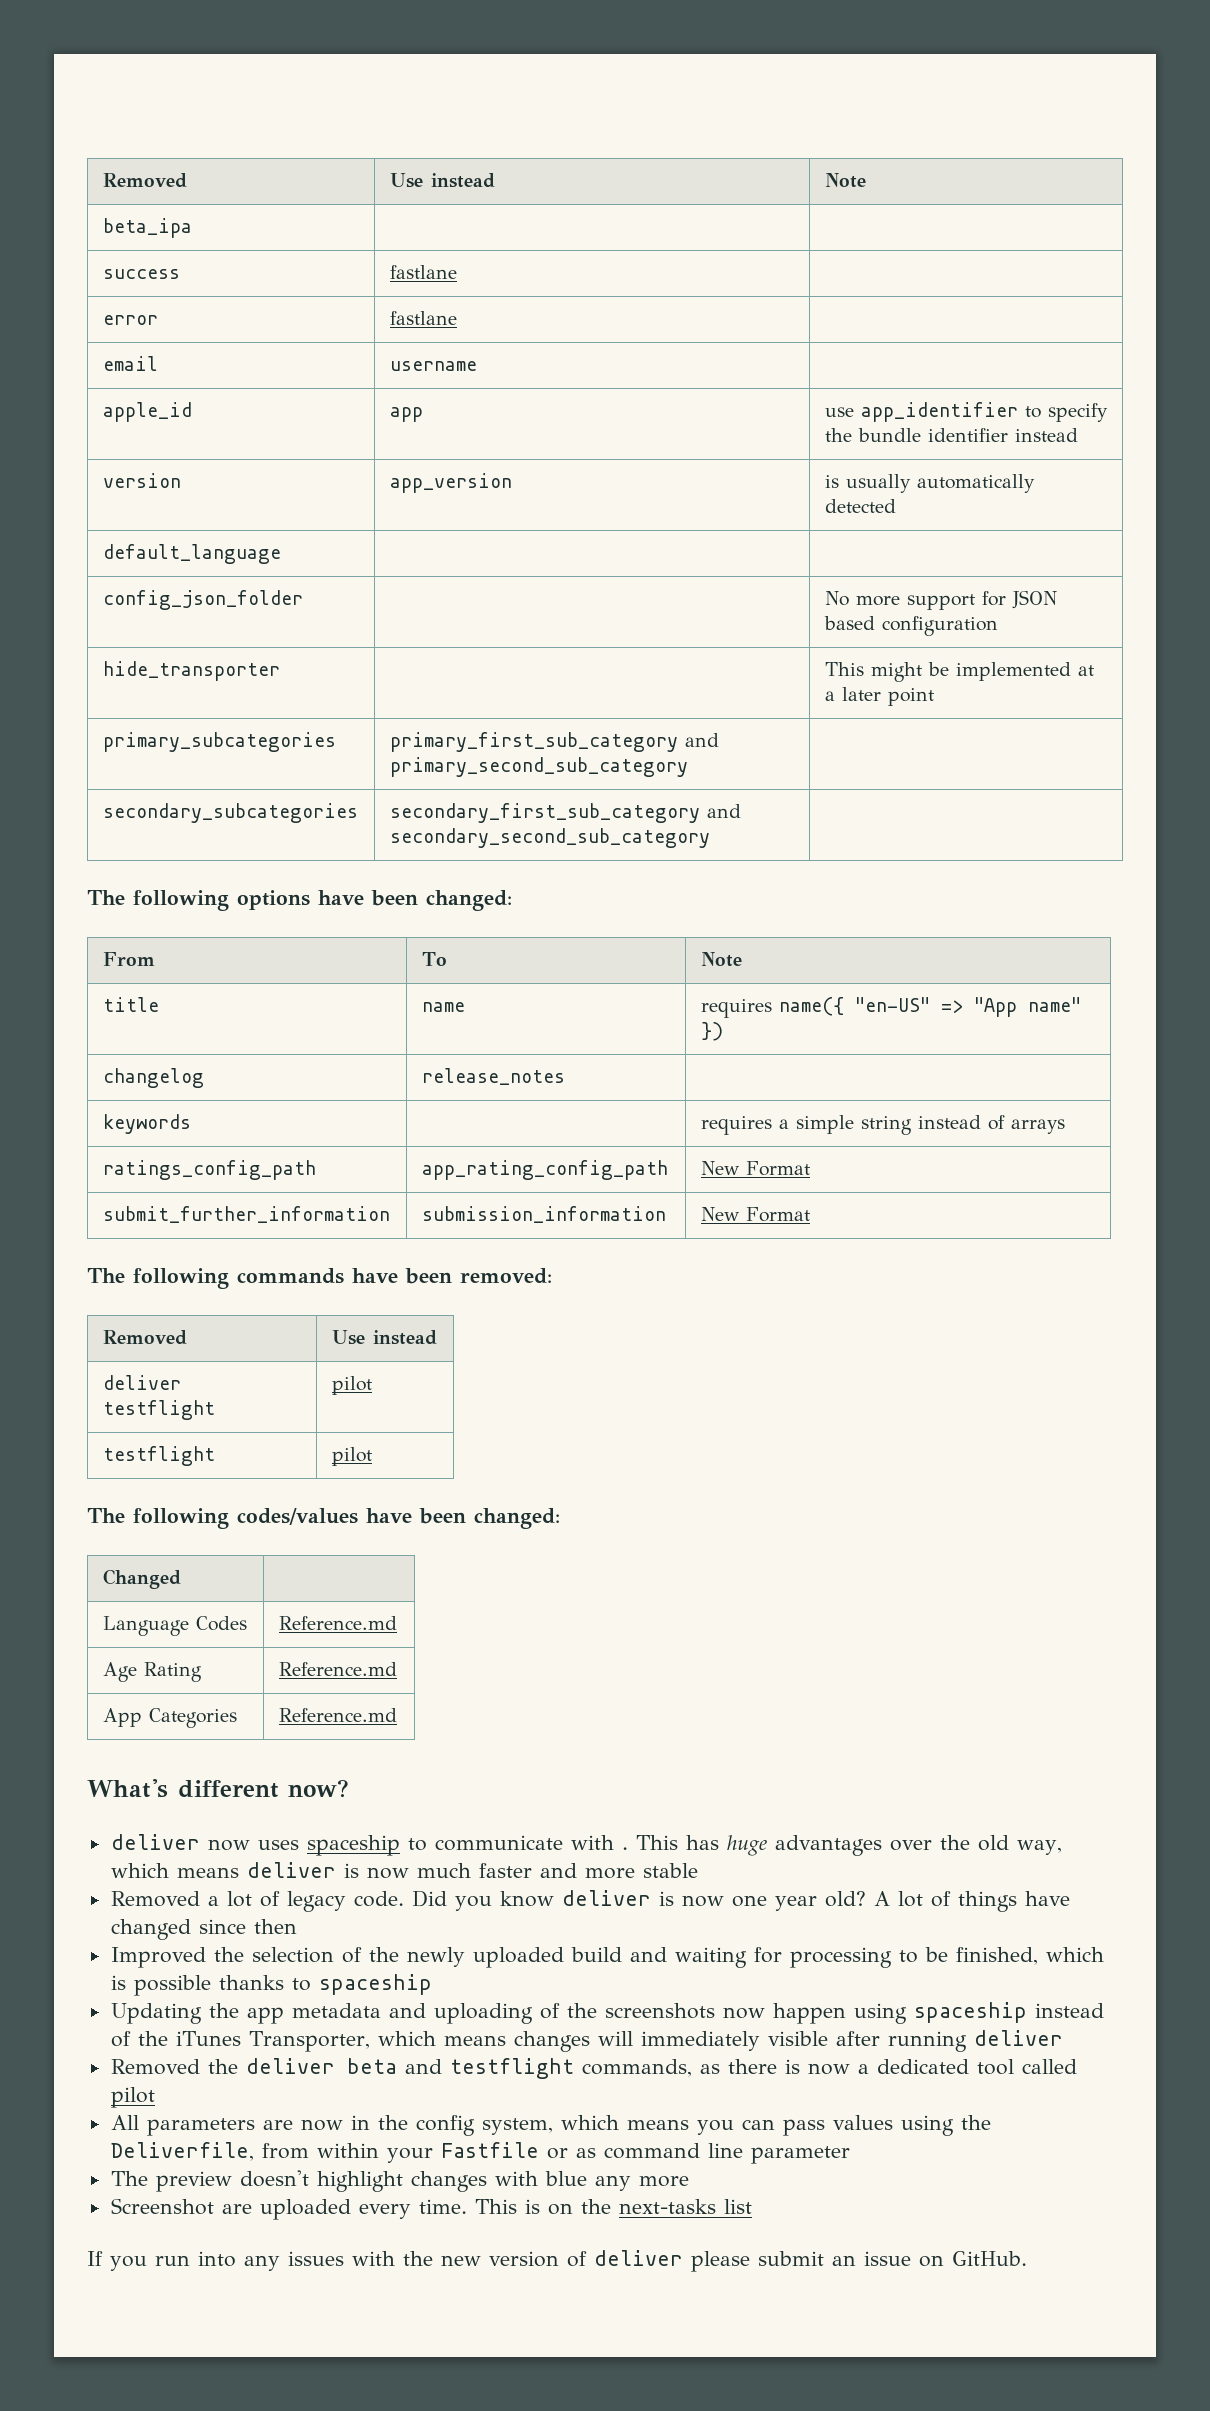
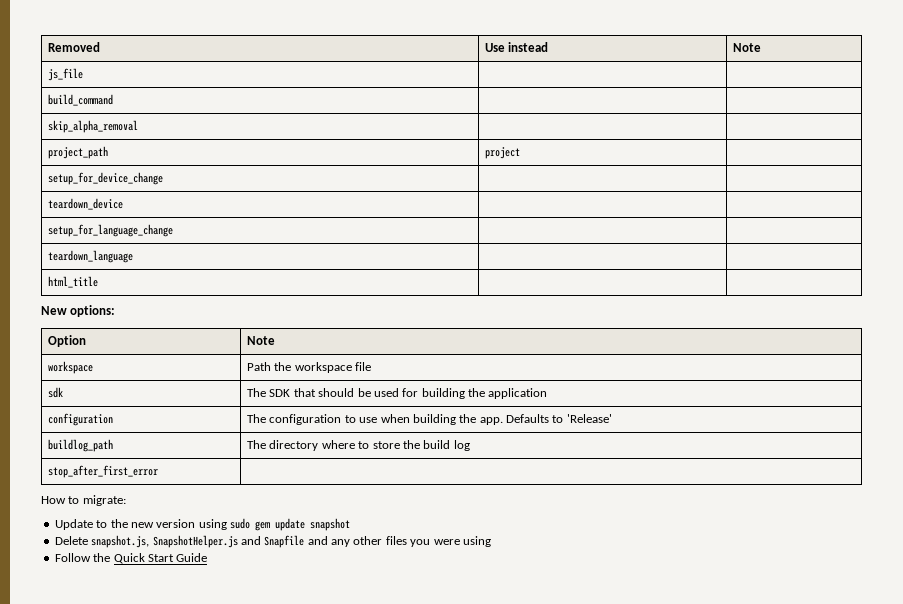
[102,218,192,238] [102,269,180,279] [389,265,457,279] [102,315,158,325] [389,311,457,325] [102,356,158,371] [389,361,477,371] [102,402,192,422] [389,407,423,422] [824,402,1108,422] [824,428,1078,442] [102,473,181,488] [389,473,512,493] [824,474,1035,493] [824,499,896,513] [102,544,281,564] [102,590,303,610] [824,590,1057,610] [823,616,998,636] [102,661,280,681] [824,662,1094,682] [824,687,934,706] [102,732,336,752] [389,732,719,752] [389,757,688,777] [102,803,358,823] [389,803,741,823] [389,828,710,848] [87,890,512,911] [102,952,155,966] [421,952,447,966] [700,952,742,967] [102,997,159,1012] [421,1002,465,1012] [700,997,1081,1018] [700,1022,723,1041] [102,1068,204,1088] [421,1068,565,1085] [102,1114,191,1134] [700,1115,1065,1135] [102,1160,316,1180] [421,1160,668,1180] [700,1161,810,1176] [102,1206,390,1223] [421,1206,666,1223] [700,1207,810,1222] [87,1268,552,1289] [102,1330,187,1345] [331,1330,437,1345] [102,1375,181,1390] [102,1400,215,1420] [331,1376,372,1395] [102,1446,215,1466] [331,1447,372,1466] [87,1508,560,1529] [102,1569,181,1589] [102,1616,247,1636] [278,1616,397,1630] [102,1662,202,1682] [278,1662,397,1676] [102,1708,237,1728] [278,1708,397,1722] [87,1779,349,1798] [110,1834,1062,1856] [110,1862,698,1879] [110,1890,1070,1912] [110,1919,297,1940] [110,1947,1104,1968] [110,1974,432,1996] [110,2002,1104,2024] [110,2030,1063,2052] [110,2058,1077,2079] [110,2087,155,2108] [110,2115,991,2136] [110,2142,850,2164] [110,2170,689,2192] [110,2198,752,2220] [87,2250,1027,2272] beta_ipa | | // success | fastlane | // error | fastlane | // email | username | // apple_id | app | use app_identifier to specify the bundle identifier instead // version | app_version | is usually automatically detected // default_language | | // config_json_folder | | No more support for JSON based configuration // hide_transporter | | This might be implemented at a later point // primary_subcategories | primary_first_sub_category and primary_second_sub_category | // secondary_subcategories | secondary_first_sub_category and secondary_second_sub_category | // The following options have been changed: // From | To | Note // title | name | requires name({ "en-US" => "App name" }) // changelog | release_notes | // keywords | | requires a simple string instead of arrays // ratings_config_path | app_rating_config_path | New Format // submit_further_information | submission_information | New Format // The following commands have been removed: // Removed | Use instead // deliver testflight | pilot // testflight | pilot // The following codes/values have been changed: // Changed | // Language Codes | Reference.md // Age Rating | Reference.md // App Categories | Reference.md // What's different now? // deliver now uses spaceship to communicate with . This has huge advantages over the old way, which means deliver is now much faster and more stable // Removed a lot of legacy code. Did you know deliver is now one year old? A lot of things have changed since then // Improved the selection of the newly uploaded build and waiting for processing to be finished, which is possible thanks to spaceship // Updating the app metadata and uploading of the screenshots now happen using spaceship instead of the iTunes Transporter, which means changes will immediately visible after running deliver // Removed the deliver beta and testflight commands, as there is now a dedicated tool called pilot // All parameters are now in the config system, which means you can pass values using the Deliverfile, from within your Fastfile or as command line parameter // The preview doesn't highlight changes with blue any more // Screenshot are uploaded every time. This is on the next-tasks list // If you run into any issues with the new version of deliver please submit an issue on GitHub. -> [48,68,84,81] [48,94,114,106] [48,120,139,133] [48,146,109,159] [485,147,521,159] [48,172,164,185] [48,198,124,210] [48,224,174,237] [48,250,134,263] [48,276,99,288] [41,305,116,317] [48,335,87,347] [247,336,276,345] [48,361,94,374] [247,362,372,373] [48,387,64,398] [247,388,548,399] [48,413,114,426] [247,414,612,425] [48,439,114,452] [247,440,470,451] [48,465,159,478] [41,495,126,506] [54,518,350,531] [54,535,491,548] [54,553,208,564] js_file | | // build_command | | // skip_alpha_removal | | // project_path | project | // setup_for_device_change | | // teardown_device | | // setup_for_language_change | | // teardown_language | | // html_title | | // New options: // Option | Note // workspace | Path the workspace file // sdk | The SDK that should be used for building the application // configuration | The configuration to use when building the app. Defaults to 'Release' // buildlog_path | The directory where to store the build log // stop_after_first_error | // How to migrate: // Update to the new version using sudo gem update snapshot // Delete snapshot.js, SnapshotHelper.js and Snapfile and any other files you were using // Follow the Quick Start Guide

